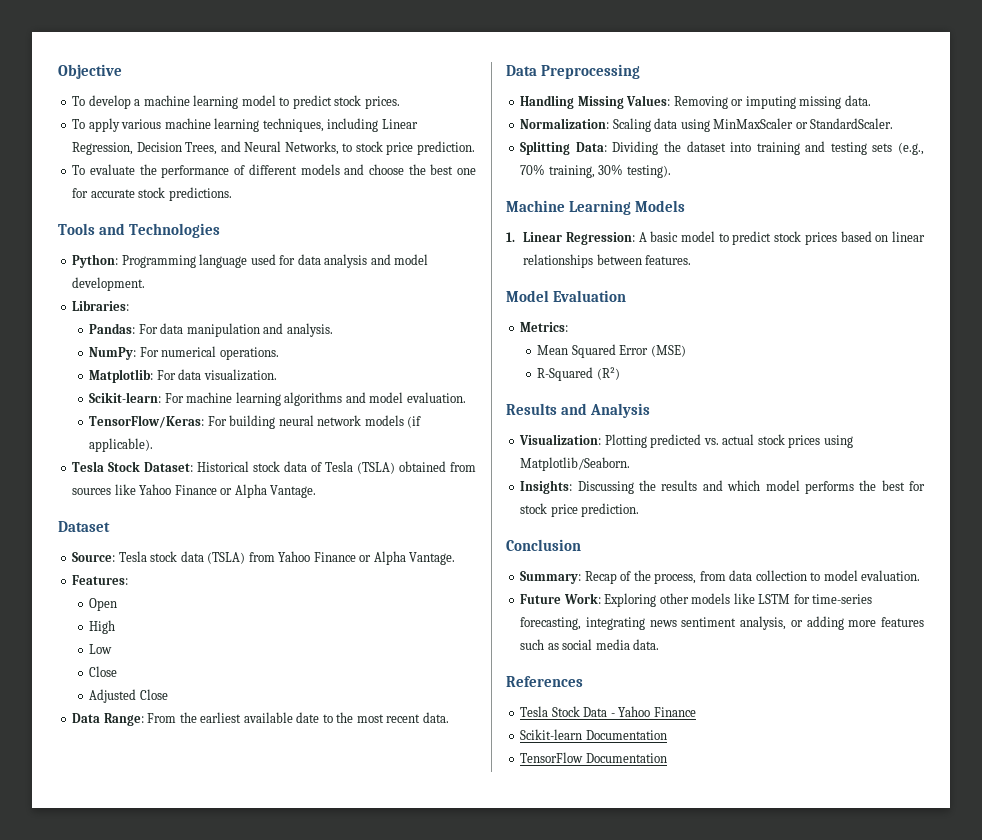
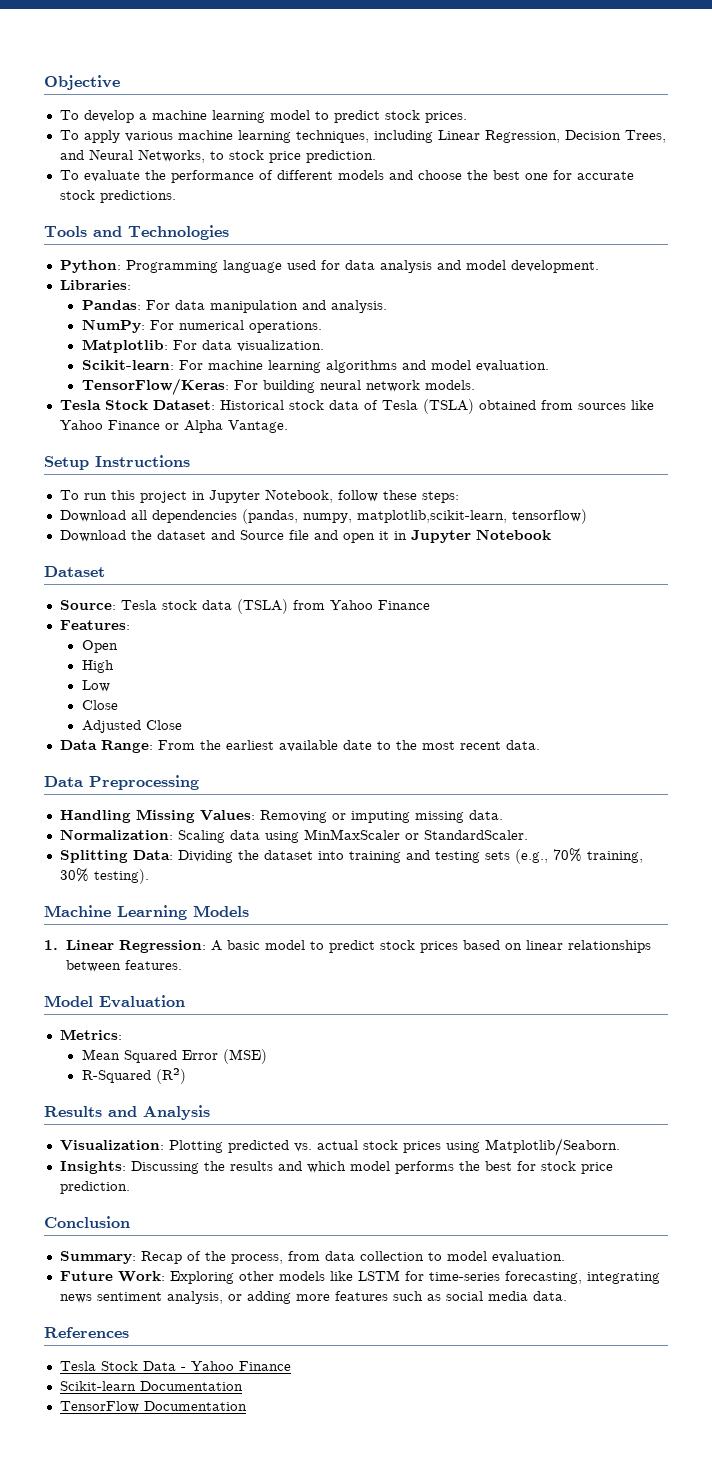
[364,415,422,428] [89,438,154,452] models (if applicable). -> [424,380,475,390] models.
(317, 491) none -> [44,455,190,470] [59,489,459,503] [59,509,587,524] [59,529,551,543] // Setup Instructions // To run this project in Jupyter Notebook, follow these steps: // Download all dependencies (pandas, numpy, matplotlib,scikit-learn, tensorflow) // Download the dataset and Source file and open it in Jupyter Notebook
[359,551,456,565] or Alpha Vantage. -> (430, 605) none

